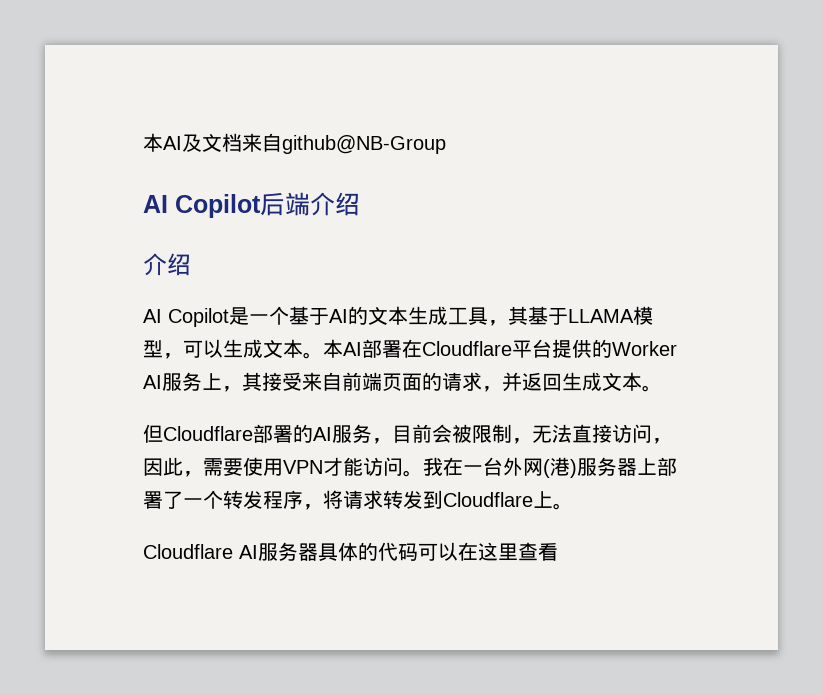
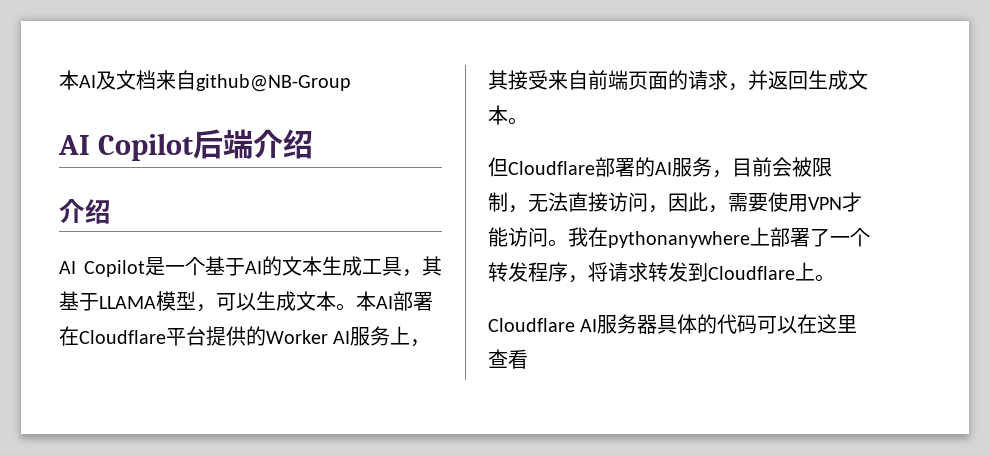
[463,457,637,478] 一台外网(港)服务器 -> [608,231,750,248] pythonanywhere

